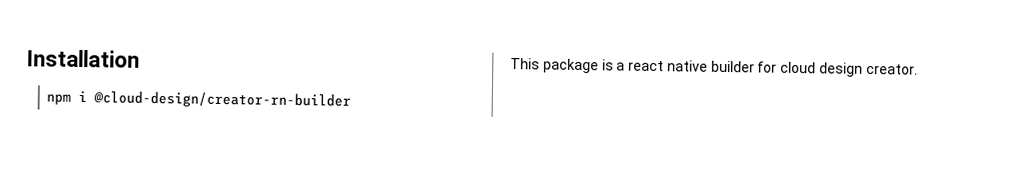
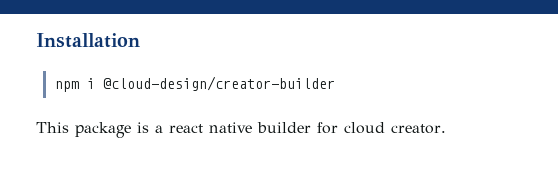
[93,90,352,109] @cloud-design/creator-rn-builder -> [102,76,335,91] @cloud-design/creator-builder
[819,62,864,77] design -> (385, 128) none

